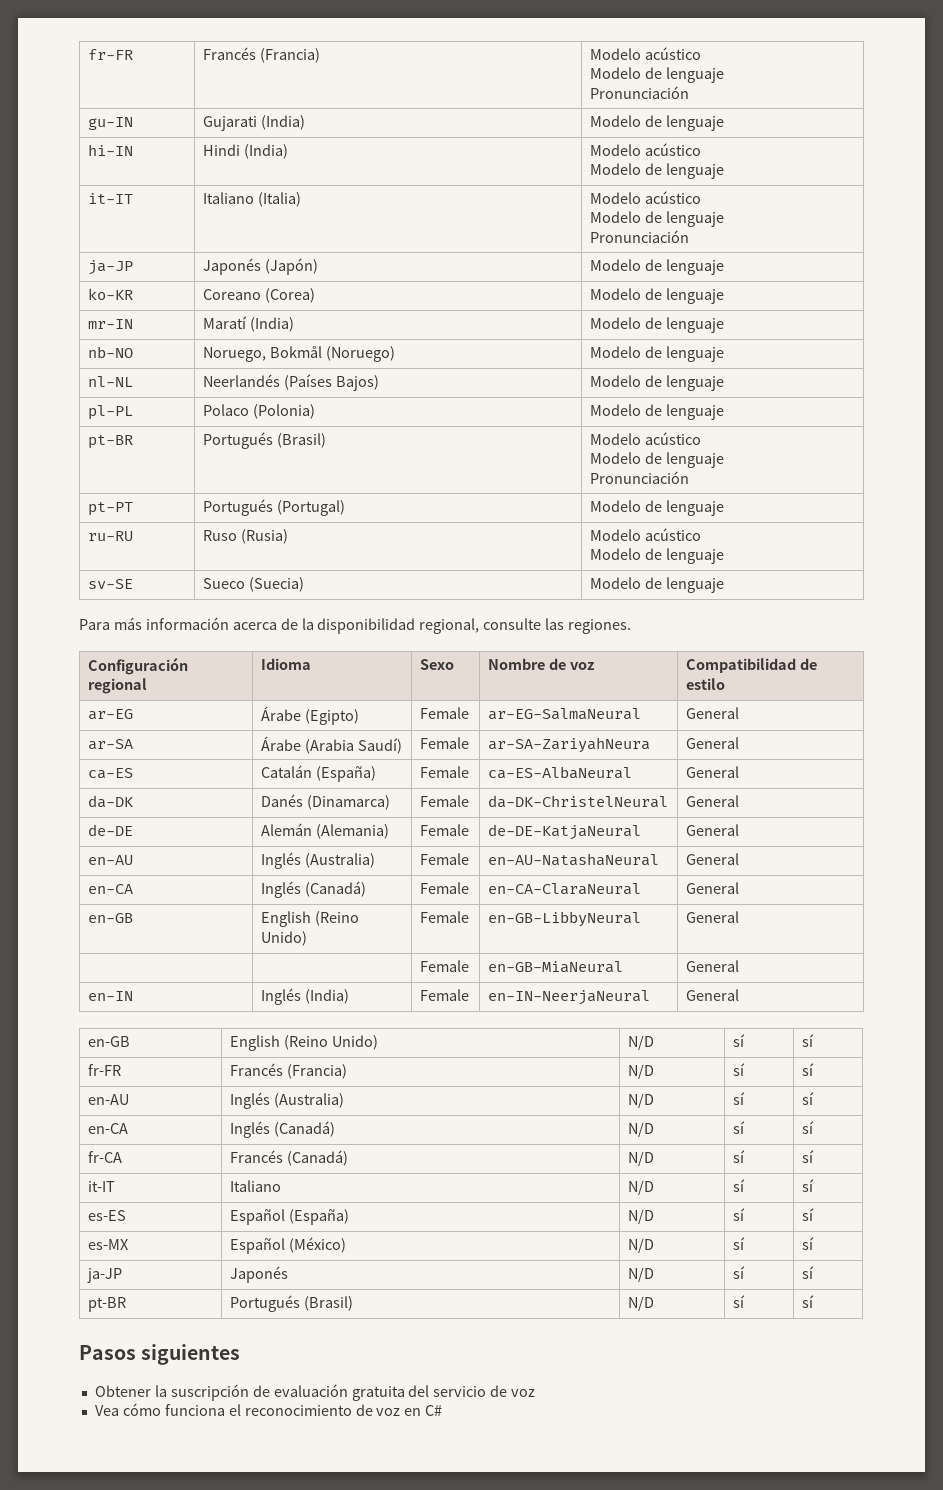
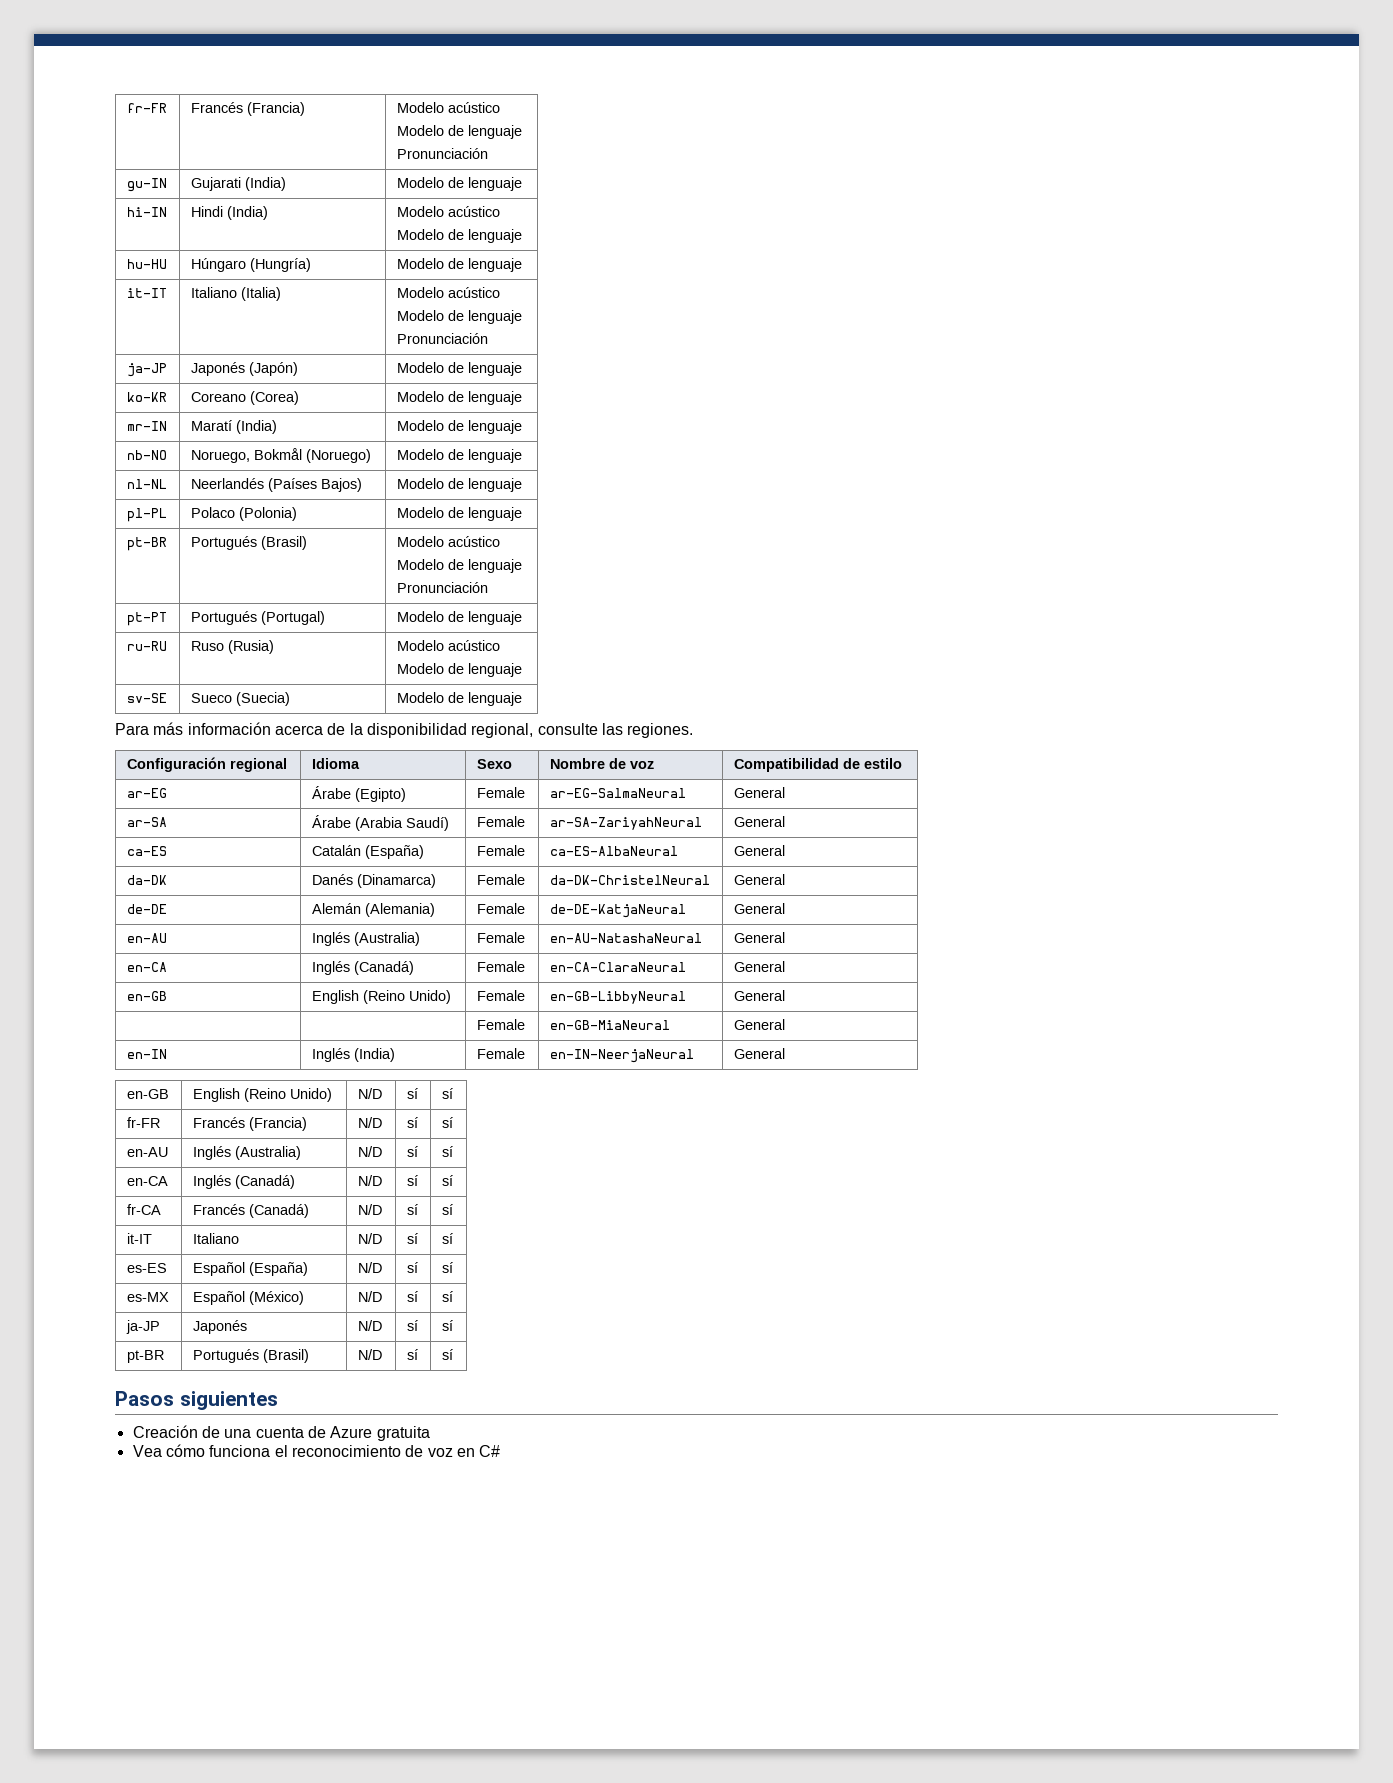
(724, 171) none -> [126,259,167,269] [190,258,311,272] [396,258,522,272] // hu-HU | Húngaro (Hungría) | Modelo de lenguaje
[487,737,650,753] ar-SA-ZariyahNeura -> [549,817,702,830] ar-SA-ZariyahNeural
[94,1384,536,1401] Obtener la suscripción de evaluación gratuita del servicio de voz -> [132,1425,430,1441] Creación de una cuenta de Azure gratuita

